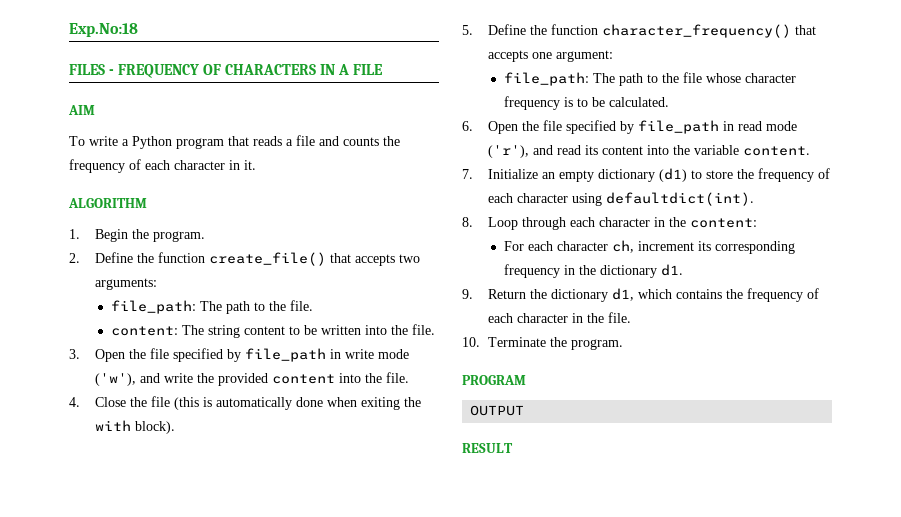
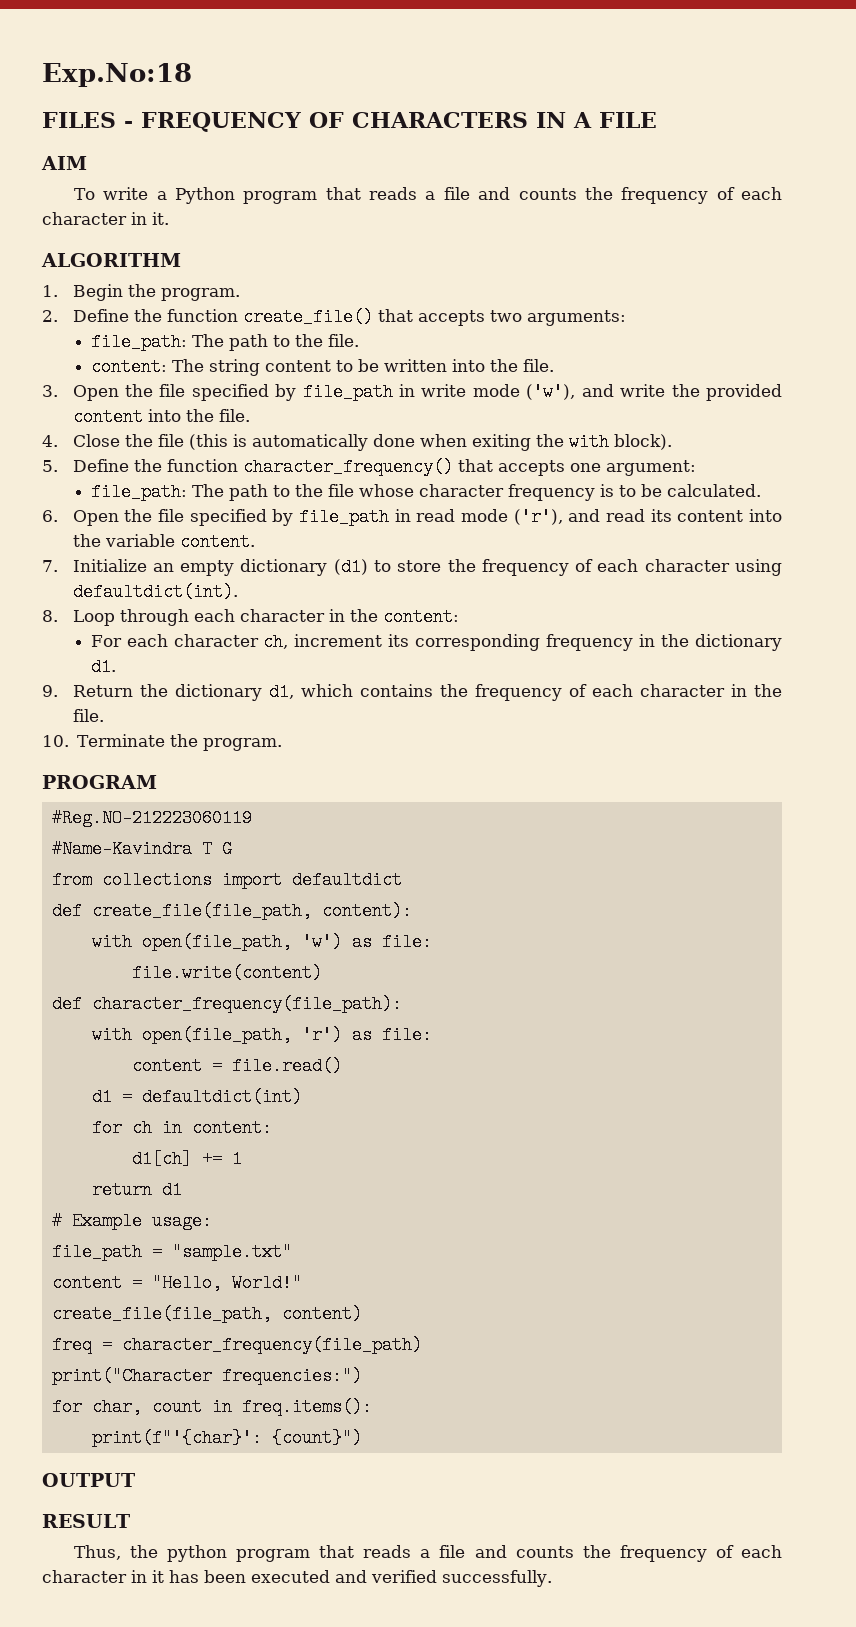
[470,405,525,416] [462,443,513,453] OUTPUT // RESULT -> [51,809,252,827] [51,840,232,858] [51,871,402,889] [51,902,412,920] [91,933,432,951] [131,964,322,982] [51,995,402,1013] [91,1026,432,1044] [131,1057,342,1075] [91,1088,302,1106] [91,1119,272,1137] [131,1150,242,1168] [91,1181,182,1199] [51,1212,212,1230] [51,1243,292,1261] [51,1274,302,1292] [51,1305,362,1323] [51,1336,422,1354] [51,1367,362,1385] [51,1398,372,1416] [91,1429,362,1447] [42,1473,135,1487] [42,1514,130,1528] [73,1545,782,1562] [42,1570,552,1587] #Reg.NO-212223060119 // #Name-Kavindra T G // from collections import defaultdict // def create_file(file_path, content): // with open(file_path, 'w') as file: // file.write(content) // def character_frequency(file_path): // with open(file_path, 'r') as file: // content = file.read() // d1 = defaultdict(int) // for ch in content: // d1[ch] += 1 // return d1 // # Example usage: // file_path = "sample.txt" // content = "Hello, World!" // create_file(file_path, content) // freq = character_frequency(file_path) // print("Character frequencies:") // for char, count in freq.items(): // print(f"'{char}': {count}") // OUTPUT // RESULT // Thus, the python program that reads a file and counts the frequency of each character in it has been executed and verified successfully.

